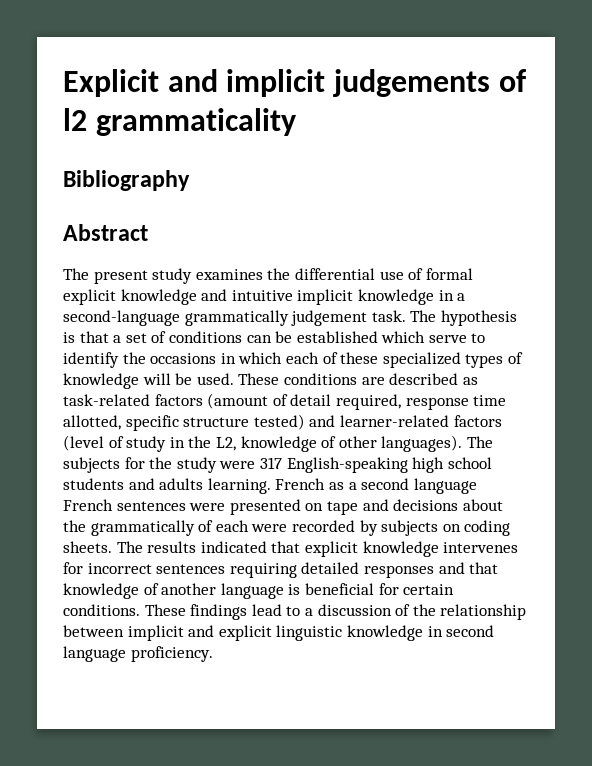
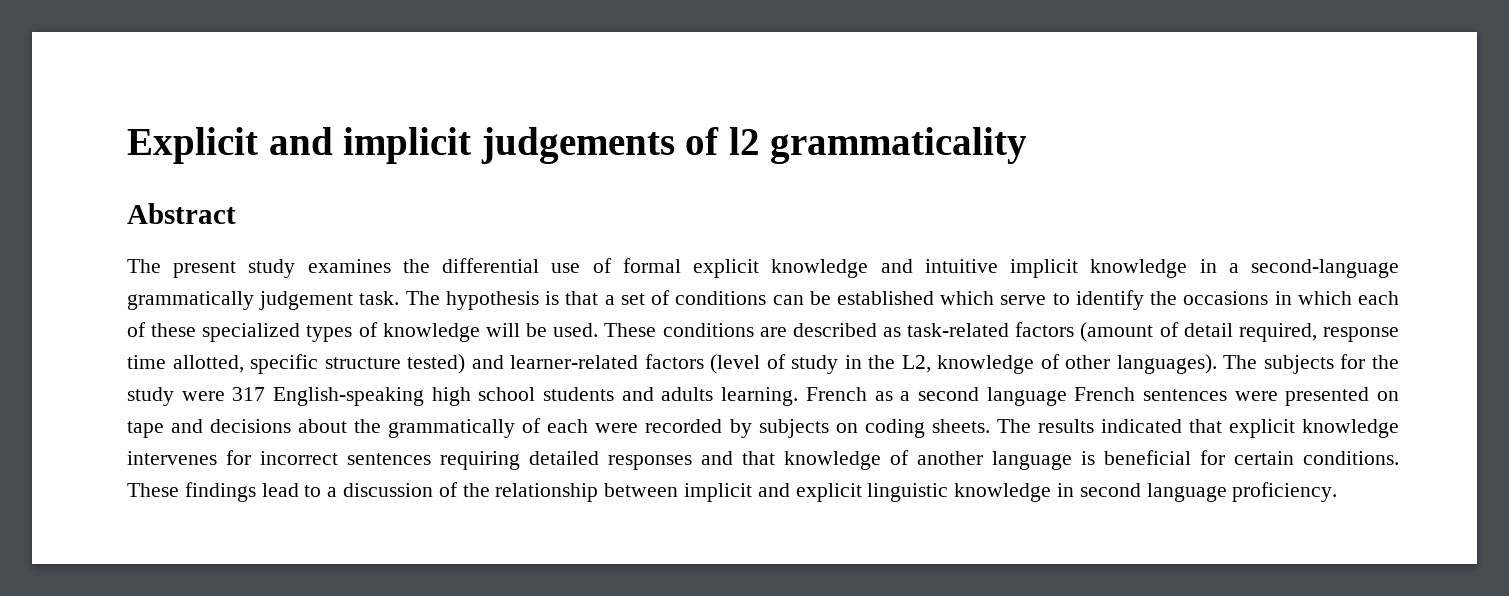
[63,170,190,191] // Bibliography -> (1028, 145) none

